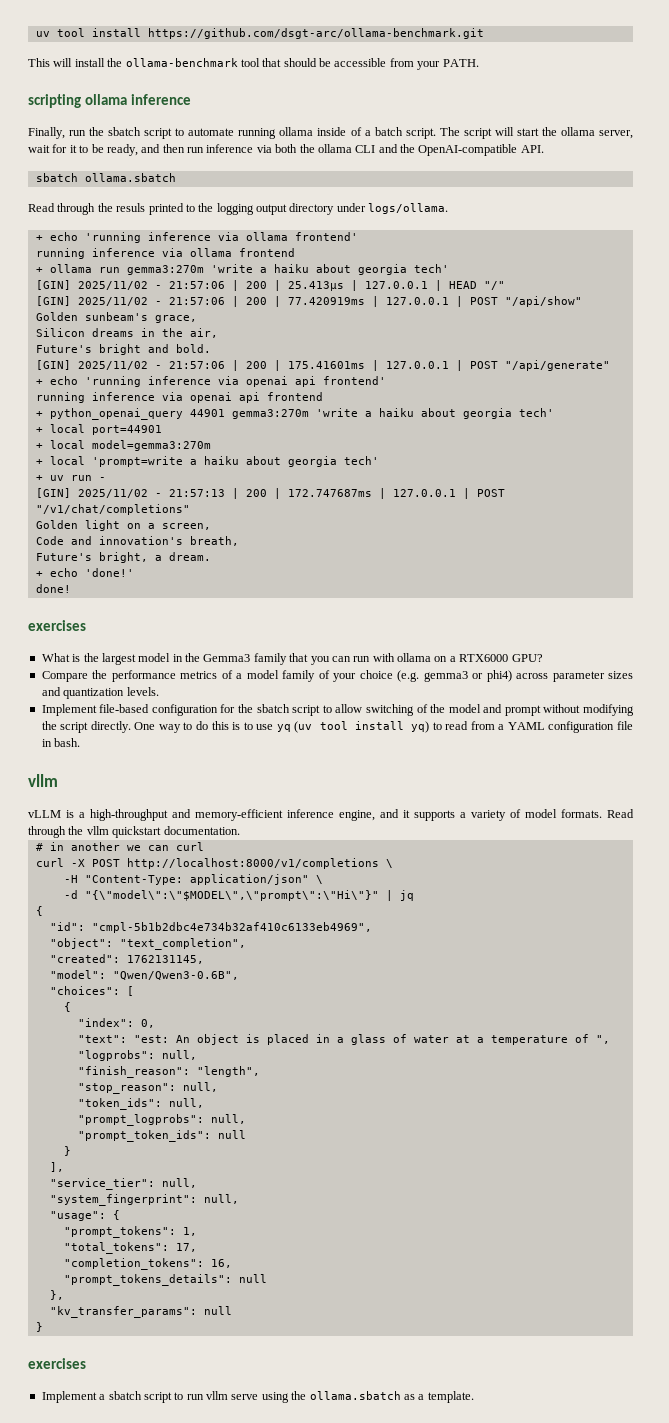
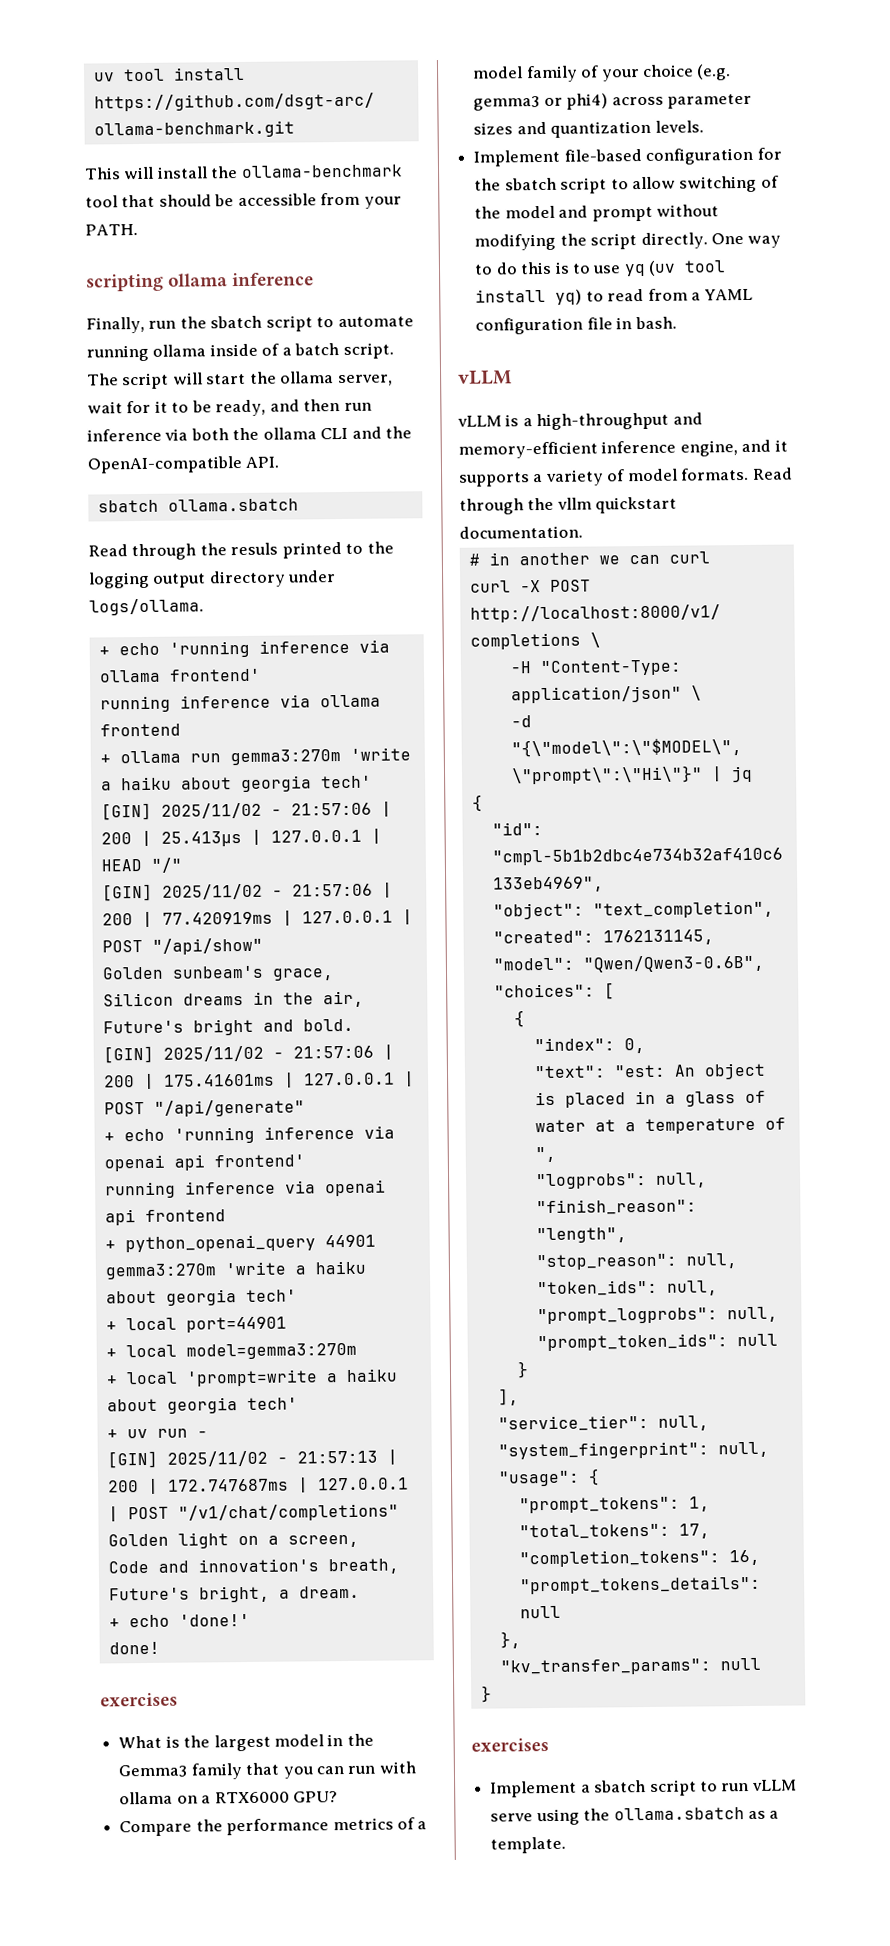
[28,774,58,787] vllm -> [458,370,513,385] vLLM
[206,1391,228,1400] vllm -> [751,1779,797,1791] vLLM

